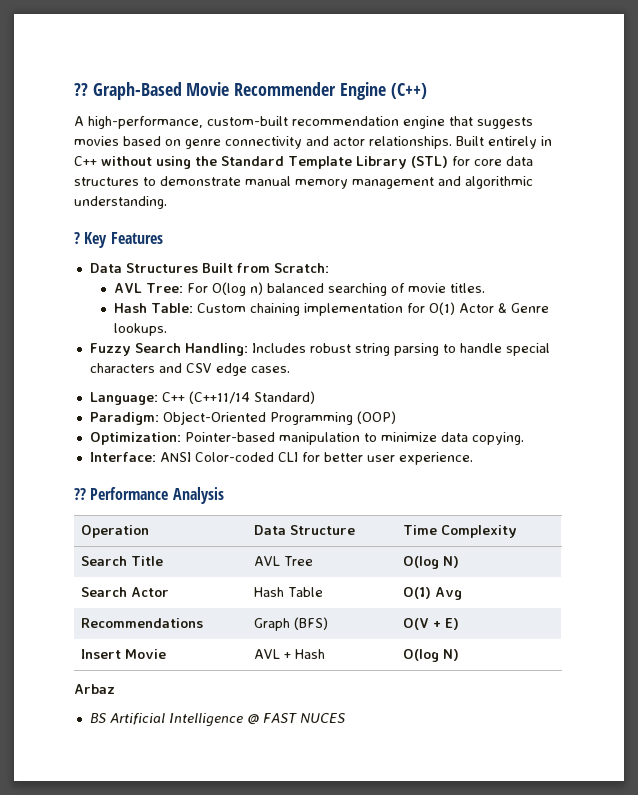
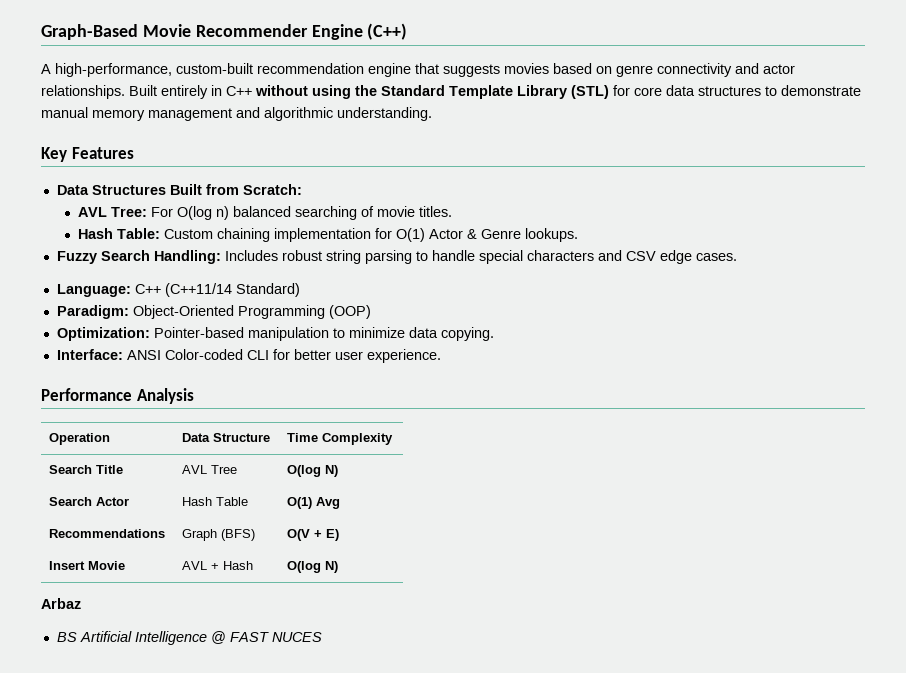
[74,83,88,96] ?? -> (41, 32) none
[74,232,80,244] ? -> (432, 114) none
[74,488,86,500] ?? -> (441, 356) none

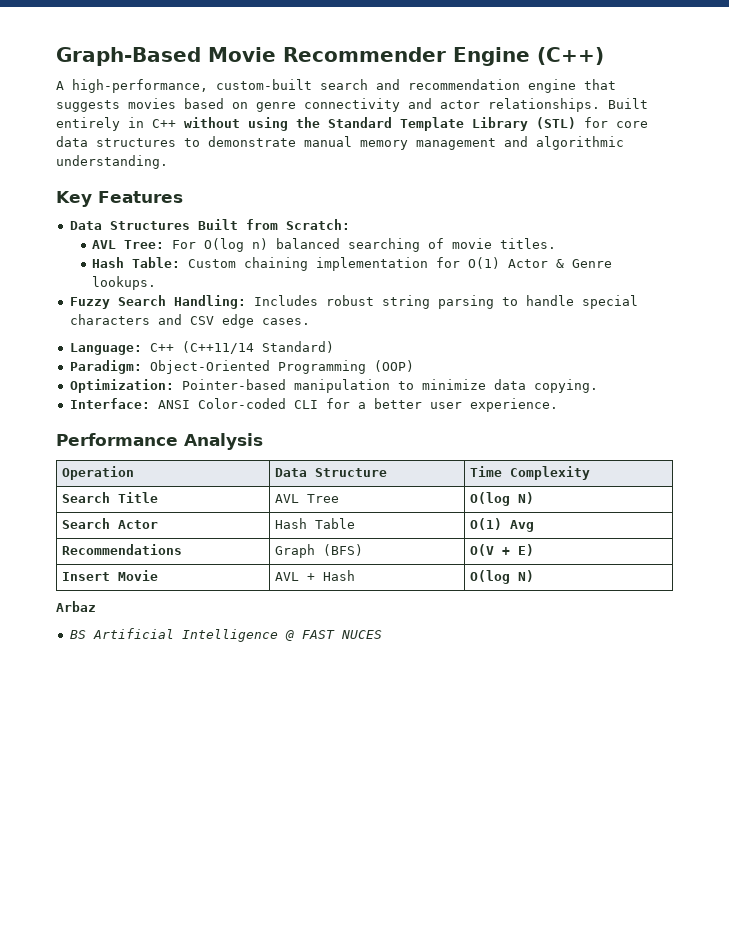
(253, 68) none -> [320,79,400,90] search and
(290, 354) none -> [357,402,366,409] a

